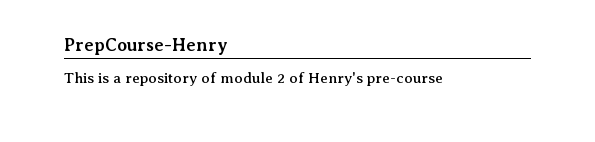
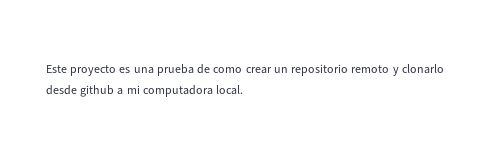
[64,38,228,55] [64,72,444,86] PrepCourse-Henry // This is a repository of module 2 of Henry's pre-course -> [46,64,444,76] [46,85,244,97] Este proyecto es una prueba de como crear un repositorio remoto y clonarlo desde github a mi computadora local.

